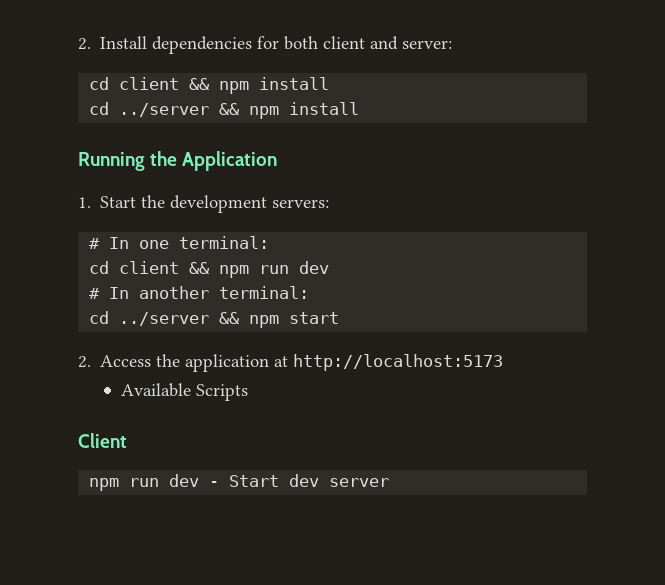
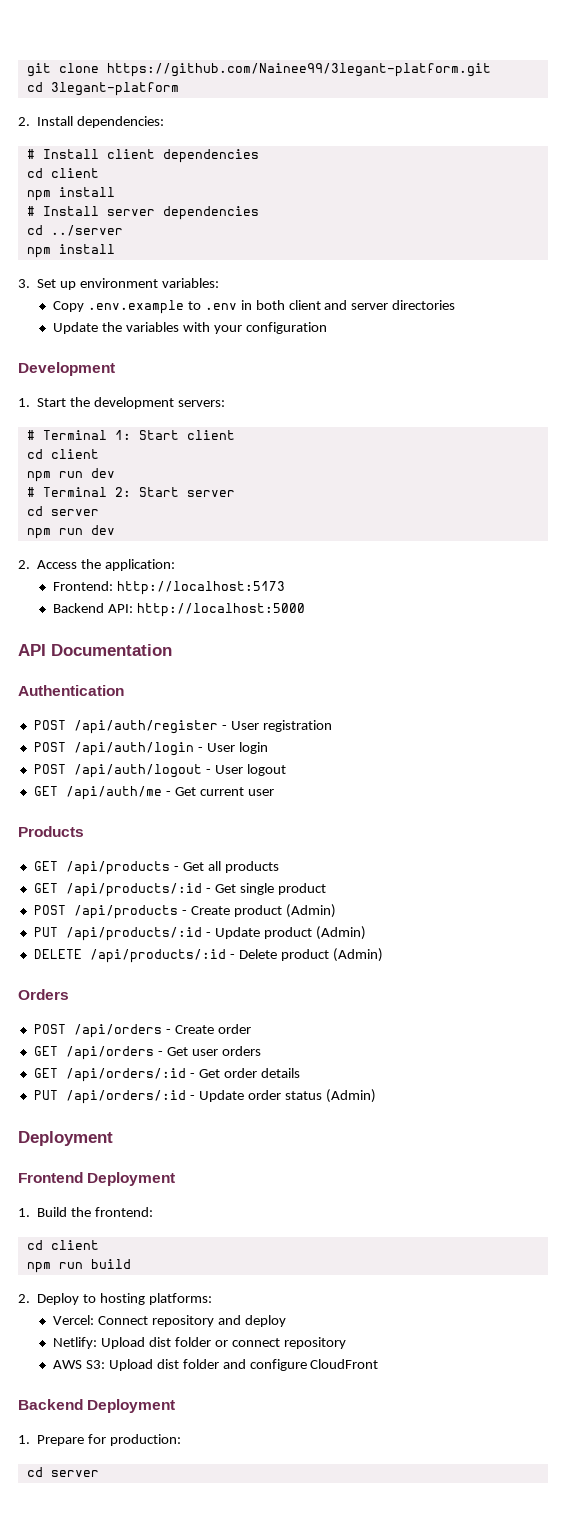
[78,36,453,54] [89,77,330,94] [89,102,360,119] [78,151,278,171] 2. Install dependencies for both client and server: // cd client && npm install // cd ../server && npm install // Running the Application -> [26,63,491,77] [26,82,179,96] [18,116,165,128] [26,149,259,163] [26,168,99,178] [26,187,115,201] [26,206,259,220] [26,225,123,236] [26,244,115,258] [18,278,219,290] [53,300,456,314] [53,322,327,334] [18,362,115,376] git clone https://github.com/Nainee99/3legant-platform.git // cd 3legant-platform // 2. Install dependencies: // # Install client dependencies // cd client // npm install // # Install server dependencies // cd ../server // npm install // 3. Set up environment variables: // Copy .env.example to .env in both client and server directories // Update the variables with your configuration // Development
[109,236,270,249] [89,261,211,274] In one terminal: // cd client && -> [42,430,235,440] [26,449,99,459] Terminal 1: Start client // cd client //
[109,286,310,299] [89,311,340,328] In another terminal: // cd ../server && npm start -> [42,487,235,497] [26,506,99,516] [26,525,115,539] Terminal 2: Start server // cd server // npm run dev
[185,354,289,372] application at -> [105,559,176,571] [53,581,114,591] application: // Frontend:
[120,383,248,401] [78,433,127,448] [89,474,320,491] Available Scripts // Client // npm run dev - Start dev -> [53,603,305,617] [18,644,172,656] [18,685,124,696] [33,720,332,734] [33,742,268,756] [33,764,286,778] [33,786,274,800] [18,826,84,837] [33,861,279,875] [33,883,326,897] [33,904,336,919] [33,926,366,941] [33,948,383,963] [18,989,69,1000] [33,1024,251,1038] [33,1046,261,1060] [33,1068,300,1082] [33,1089,376,1104] [18,1131,113,1146] [18,1172,176,1186] [18,1207,154,1217] [26,1240,99,1250] [26,1259,131,1273] [18,1293,212,1305] [53,1315,286,1327] [53,1337,346,1349] [53,1359,379,1371] [18,1399,176,1413] [18,1434,182,1446] [26,1467,43,1477] Backend API: http://localhost:5000 // API Documentation // Authentication // POST /api/auth/register - User registration // POST /api/auth/login - User login // POST /api/auth/logout - User logout // GET /api/auth/me - Get current user // Products // GET /api/products - Get all products // GET /api/products/:id - Get single product // POST /api/products - Create product (Admin) // PUT /api/products/:id - Update product (Admin) // DELETE /api/products/:id - Delete product (Admin) // Orders // POST /api/orders - Create order // GET /api/orders - Get user orders // GET /api/orders/:id - Get order details // PUT /api/orders/:id - Update order status (Admin) // Deployment // Frontend Deployment // 1. Build the frontend: // cd client // npm run build // 2. Deploy to hosting platforms: // Vercel: Connect repository and deploy // Netlify: Upload dist folder or connect repository // AWS S3: Upload dist folder and configure CloudFront // Backend Deployment // 1. Prepare for production: // cd

